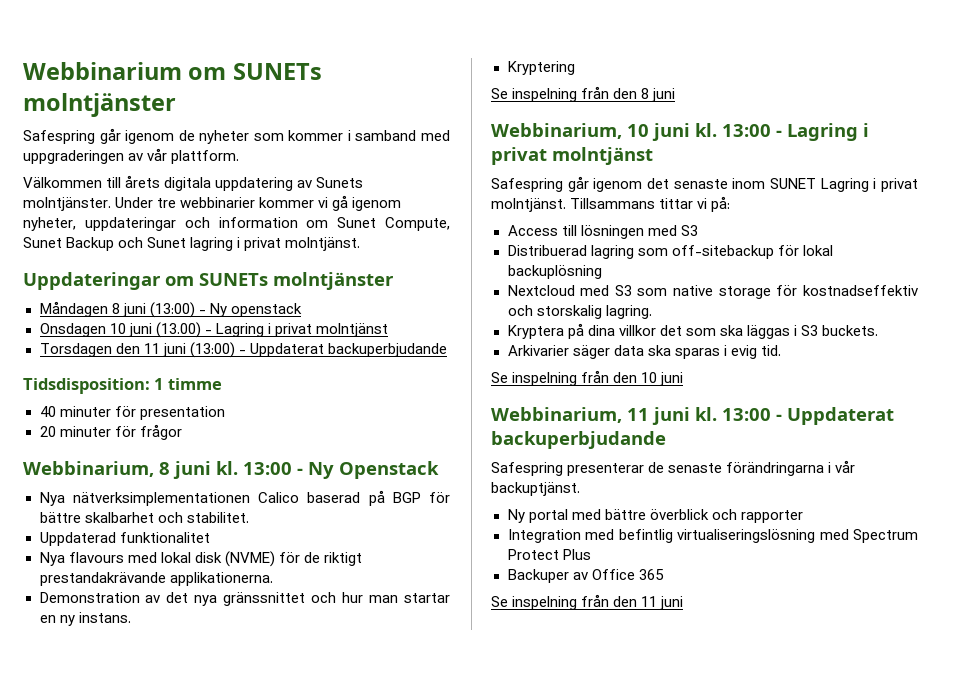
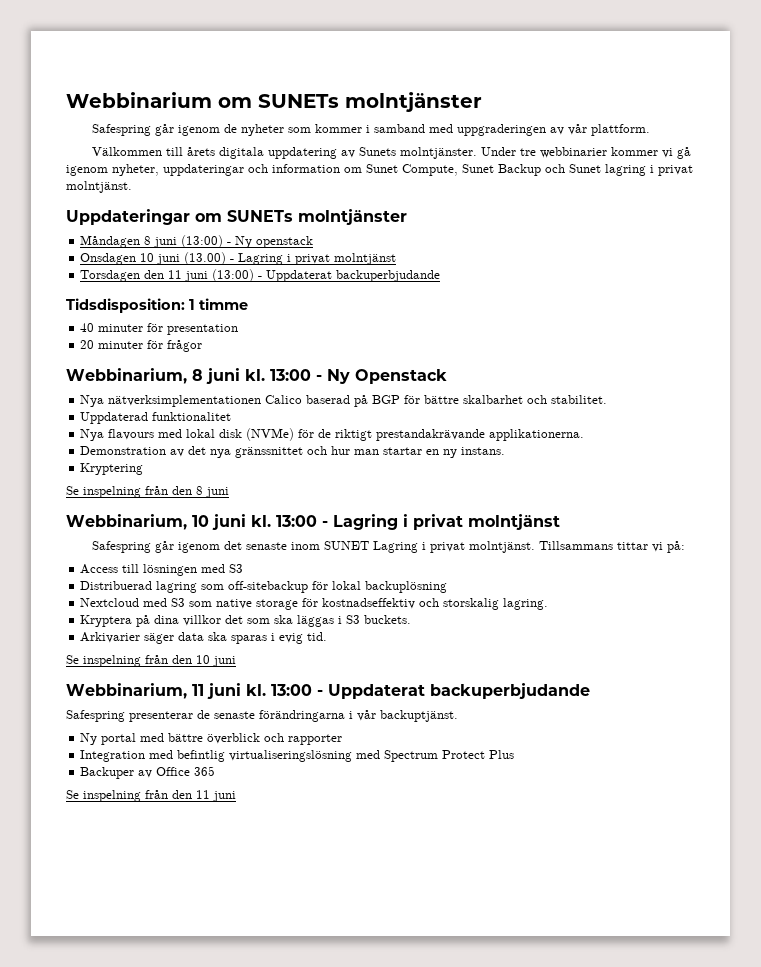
[224,551,275,567] (NVME) -> [246,428,295,441] (NVMe)

